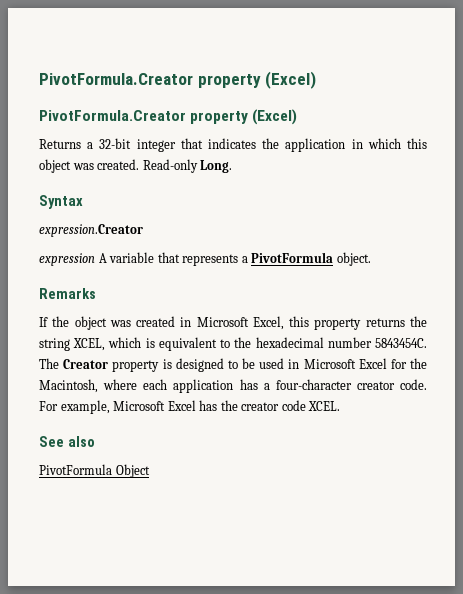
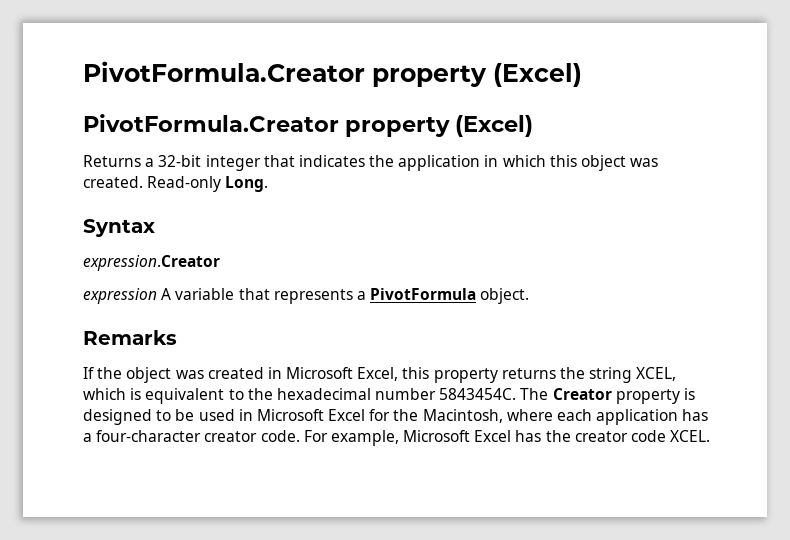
[39,436,95,447] [39,464,150,478] // See also // PivotFormula Object -> (711, 436) none

